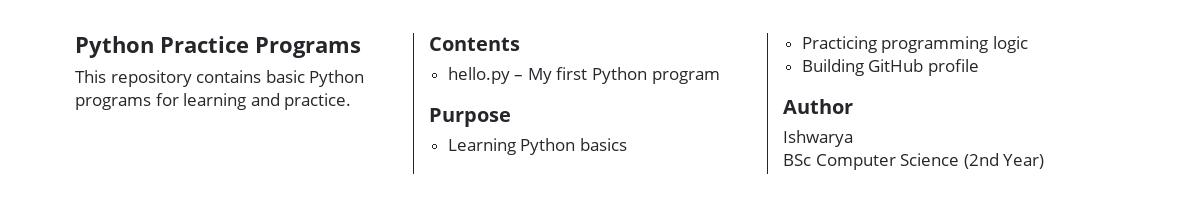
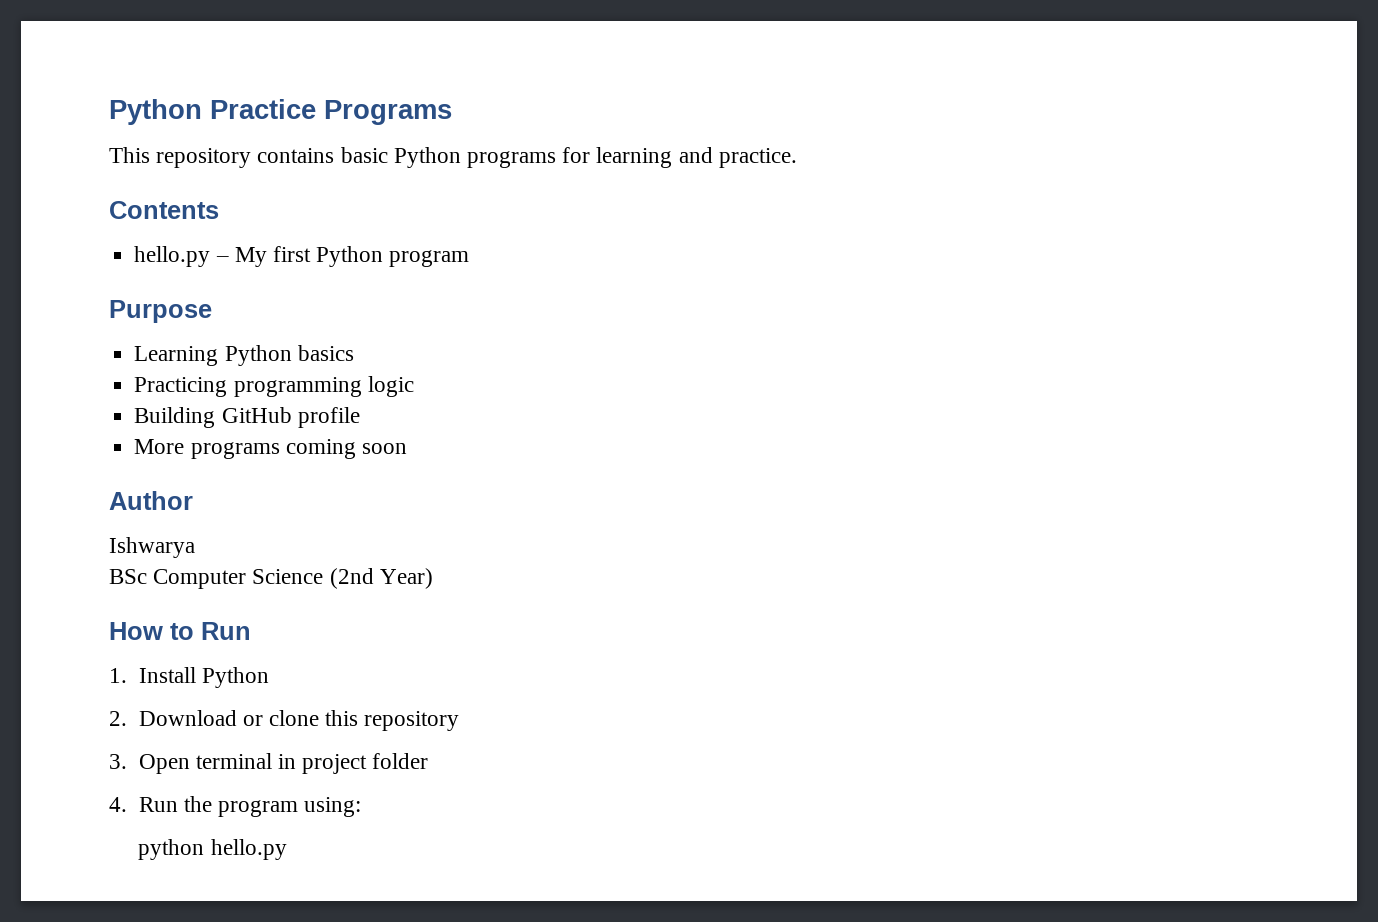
(979, 67) none -> [134,439,407,459] // More programs coming soon
(1045, 161) none -> [109,622,251,640] [109,667,269,688] [109,710,460,731] [109,753,429,774] [109,796,362,817] [138,839,287,860] // How to Run // 1. Install Python // 2. Download or clone this repository // 3. Open terminal in project folder // 4. Run the program using: // python hello.py

